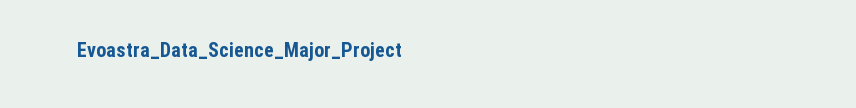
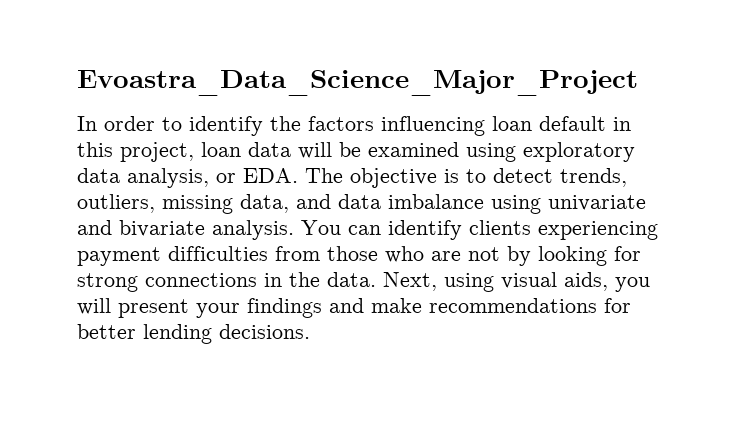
(402, 51) none -> [77,116,631,136] [77,142,635,162] [77,168,627,188] [77,194,646,214] [77,220,658,240] [77,246,641,266] [77,272,650,292] [77,298,631,318] [77,324,310,344] // In order to identify the factors influencing loan default in this project, loan data will be examined using exploratory data analysis, or EDA. The objective is to detect trends, outliers, missing data, and data imbalance using univariate and bivariate analysis. You can identify clients experiencing payment difficulties from those who are not by looking for strong connections in the data. Next, using visual aids, you will present your findings and make recommendations for better lending decisions.

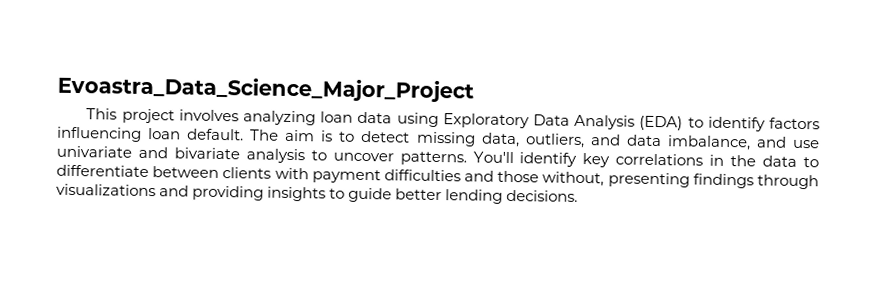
[77,116,155,131] In order -> [86,108,684,131] This project involves analyzing loan data using Exploratory Data Analysis (EDA)
[270,116,301,131] the -> (766, 124) none
[539,116,631,131] [77,142,635,162] [77,168,437,188] default in this project, loan data will be examined using exploratory data analysis, or EDA. The objective -> [187,128,316,142] default. The aim
[560,168,627,187] [77,194,155,213] trends, outliers, -> (411, 136) none
(289, 203) none -> [524,133,585,149] outliers,
[388,194,646,214] [77,220,658,240] [77,246,641,266] [77,272,650,292] [77,298,631,318] imbalance using univariate and bivariate analysis. You can identify clients experiencing payment difficulties from those who are not by looking for strong connections in the data. Next, using visual aids, you will present your findings and make recommendations for -> [666,135,821,151] [56,145,820,168] [56,164,820,190] [56,183,393,203] imbalance, and use univariate and bivariate analysis to uncover patterns. You'll identify key correlations in the data to differentiate between clients with payment difficulties and those without, presenting findings through visualizations and providing insights to guide

